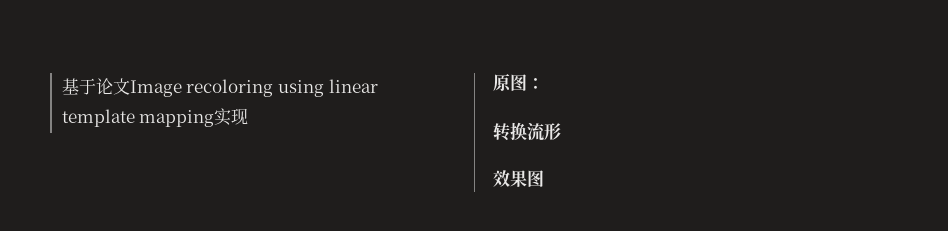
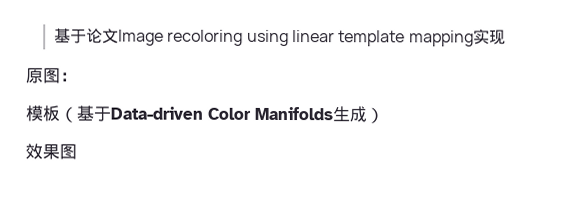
[493,122,561,141] 转换流形 -> [25,105,384,124] 模板（基于Data-driven Color Manifolds生成）

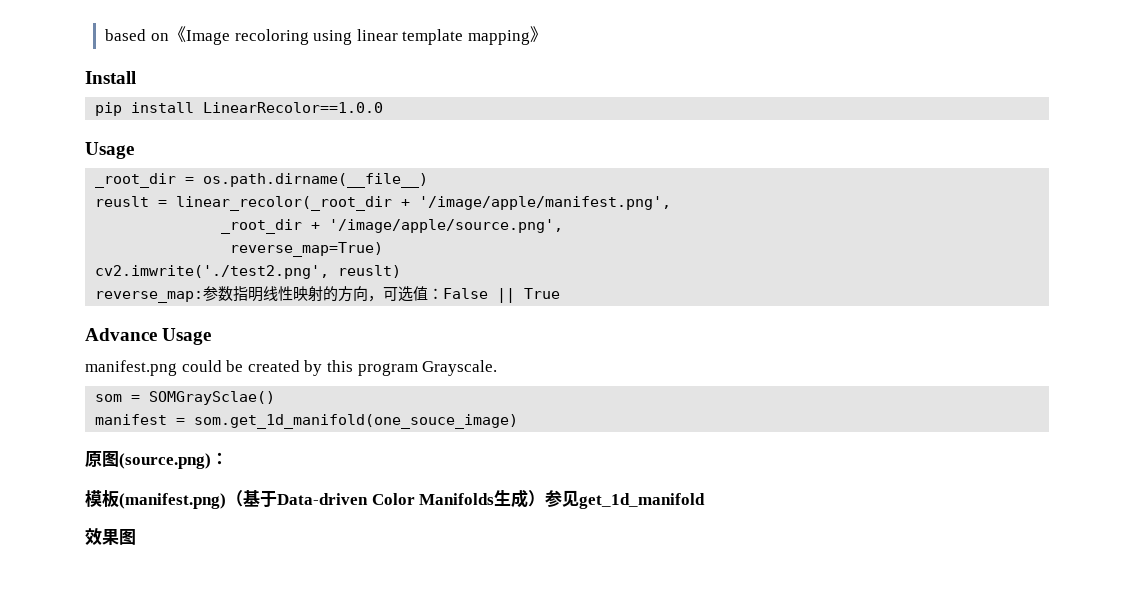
[54,28,120,44] 基于论文 -> [105,26,186,42] based on《
[472,28,506,45] 实现 -> [529,26,547,42] [85,71,136,84] [95,102,384,116] [85,142,134,159] [95,173,429,188] [95,196,672,211] [221,219,564,234] [230,242,384,257] [95,265,402,279] [95,286,561,303] [85,328,212,345] [85,360,498,376] [95,391,276,405] [95,414,519,429] 》 // Install // pip install LinearRecolor==1.0.0 // Usage // _root_dir = os.path.dirname(__file__) // reuslt = linear_recolor(_root_dir + '/image/apple/manifest.png', // _root_dir + '/image/apple/source.png', // reverse_map=True) // cv2.imwrite('./test2.png', reuslt) // reverse_map:参数指明线性映射的方向，可选值：False || True // Advance Usage // manifest.png could be created by this program Grayscale. // som = SOMGraySclae() // manifest = som.get_1d_manifold(one_souce_image)
(61, 75) none -> [119,453,211,469] (source.png)
(60, 113) none -> [119,493,226,509] (manifest.png)
(384, 115) none -> [545,490,706,509] 参见get_1d_manifold

